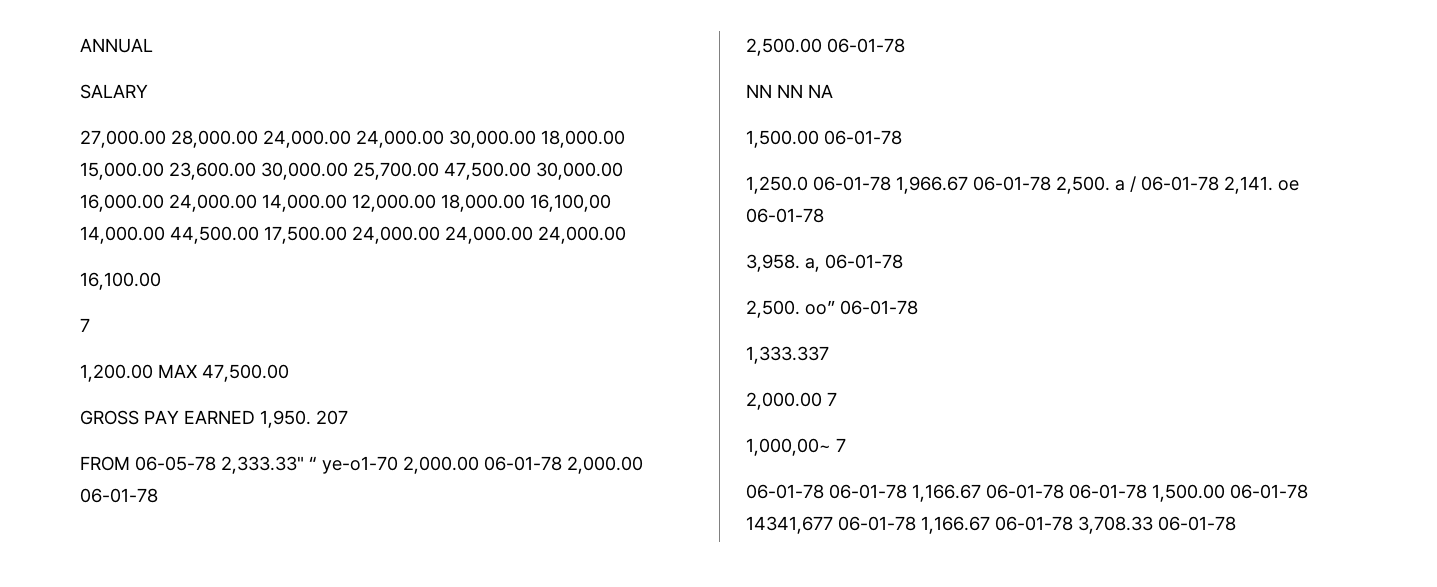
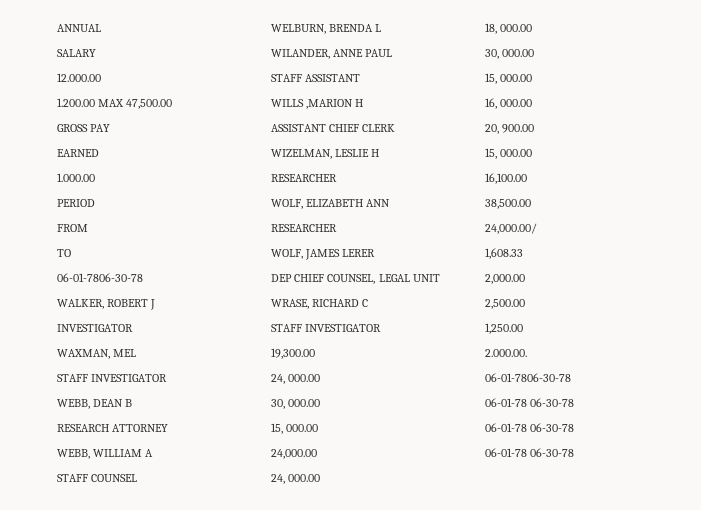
[80,130,625,148] [80,162,623,180] [80,194,611,212] [80,226,626,244] [80,272,161,290] [80,318,90,332] [80,364,153,382] 27,000.00 28,000.00 24,000.00 24,000.00 30,000.00 18,000.00 15,000.00 23,600.00 30,000.00 25,700.00 47,500.00 30,000.00 16,000.00 24,000.00 14,000.00 12,000.00 18,000.00 16,100,00 14,000.00 44,500.00 17,500.00 24,000.00 24,000.00 24,000.00 // 16,100.00 // 7 // 1,200.00 -> [57,73,101,82] [57,98,95,107] 12.000.00 // 1.200.00
(179, 417) none -> (111, 128) //
[260,410,348,428] 1,950. 207 -> [57,173,95,182] [57,199,95,207] // 1.000.00 // PERIOD
[135,456,643,474] [80,488,158,503] [746,38,905,56] [746,84,833,98] [746,130,902,148] [746,176,1299,194] [746,208,824,223] [746,254,903,272] [746,300,918,318] [746,346,829,364] [746,392,837,410] [746,438,846,456] [746,484,1308,502] [746,516,1236,534] 06-05-78 2,333.33" “ ye-o1-70 2,000.00 06-01-78 2,000.00 06-01-78 // 2,500.00 06-01-78 // NN NN NA // 1,500.00 06-01-78 // 1,250.0 06-01-78 1,966.67 06-01-78 2,500. a / 06-01-78 2,141. oe 06-01-78 // 3,958. a, 06-01-78 // 2,500. oo” 06-01-78 // 1,333.337 // 2,000.00 7 // 1,000,00~ 7 // 06-01-78 06-01-78 1,166.67 06-01-78 06-01-78 1,500.00 06-01-78 14341,677 06-01-78 1,166.67 06-01-78 3,708.33 06-01-78 -> [57,249,71,257] [57,273,143,282] [57,299,156,310] [57,324,133,332] [57,349,137,359] [57,374,168,382] [57,399,133,409] [57,424,169,432] [57,449,154,459] [57,474,138,482] [271,24,382,34] [271,49,393,59] [271,74,361,82] [271,99,364,109] [271,124,396,132] [271,149,380,159] [271,174,337,182] [271,199,391,209] [271,224,337,232] [271,249,376,260] [271,274,440,284] [271,299,369,309] [271,324,382,332] [271,348,315,359] [271,374,321,384] [271,399,321,409] [271,423,319,434] [271,449,317,459] [271,474,321,484] [485,23,533,34] [485,49,535,59] [485,73,533,84] [485,98,533,109] [485,124,535,134] [485,148,533,159] [485,173,527,184] [485,199,531,209] [485,223,537,234] [485,248,523,259] [485,274,525,284] [485,299,525,309] [485,323,523,334] [485,349,527,357] [485,373,571,382] [485,398,575,407] [485,423,575,432] [485,448,575,457] // TO // 06-01-7806-30-78 // WALKER, ROBERT J // INVESTIGATOR // WAXMAN, MEL // STAFF INVESTIGATOR // WEBB, DEAN B // RESEARCH ATTORNEY // WEBB, WILLIAM A // STAFF COUNSEL // WELBURN, BRENDA L // WILANDER, ANNE PAUL // STAFF ASSISTANT // WILLS ,MARION H // ASSISTANT CHIEF CLERK // WIZELMAN, LESLIE H // RESEARCHER // WOLF, ELIZABETH ANN // RESEARCHER // WOLF, JAMES LERER // DEP CHIEF COUNSEL, LEGAL UNIT // WRASE, RICHARD C // STAFF INVESTIGATOR // 19,300.00 // 24, 000.00 // 30, 000.00 // 15, 000.00 // 24,000.00 // 24, 000.00 // 18, 000.00 // 30, 000.00 // 15, 000.00 // 16, 000.00 // 20, 900.00 // 15, 000.00 // 16,100.00 // 38,500.00 // 24,000.00/ // 1,608.33 // 2,000.00 // 2,500.00 // 1,250.00 // 2.000.00. // 06-01-7806-30-78 // 06-01-78 06-30-78 // 06-01-78 06-30-78 // 06-01-78 06-30-78

